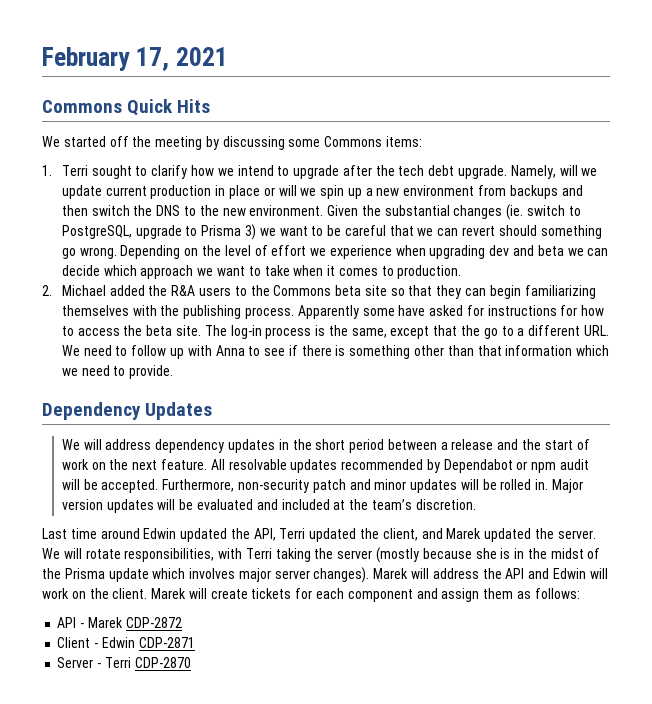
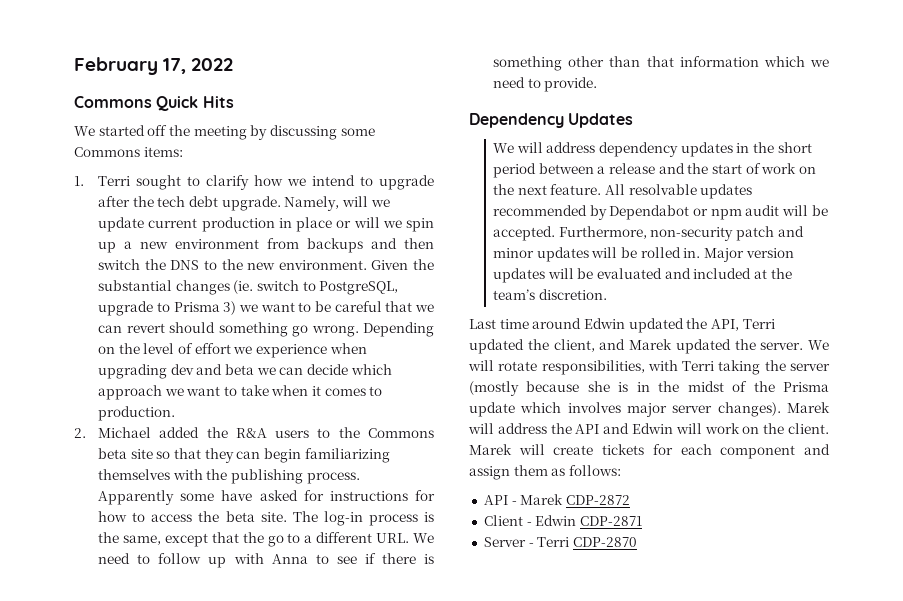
[175,47,228,66] 2021 -> [191,58,234,71] 2022

